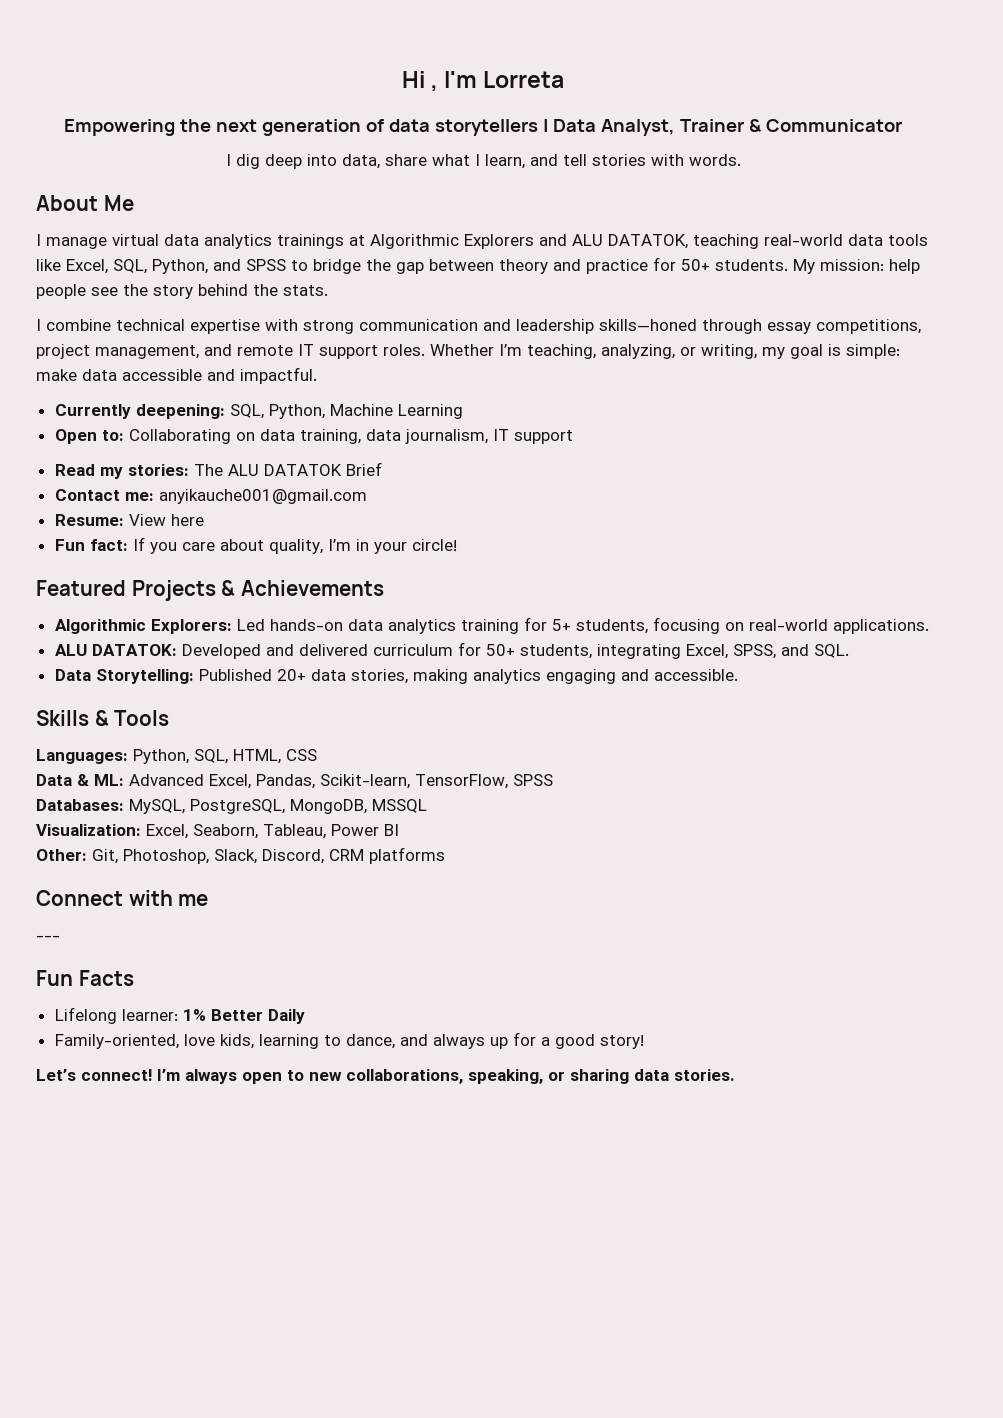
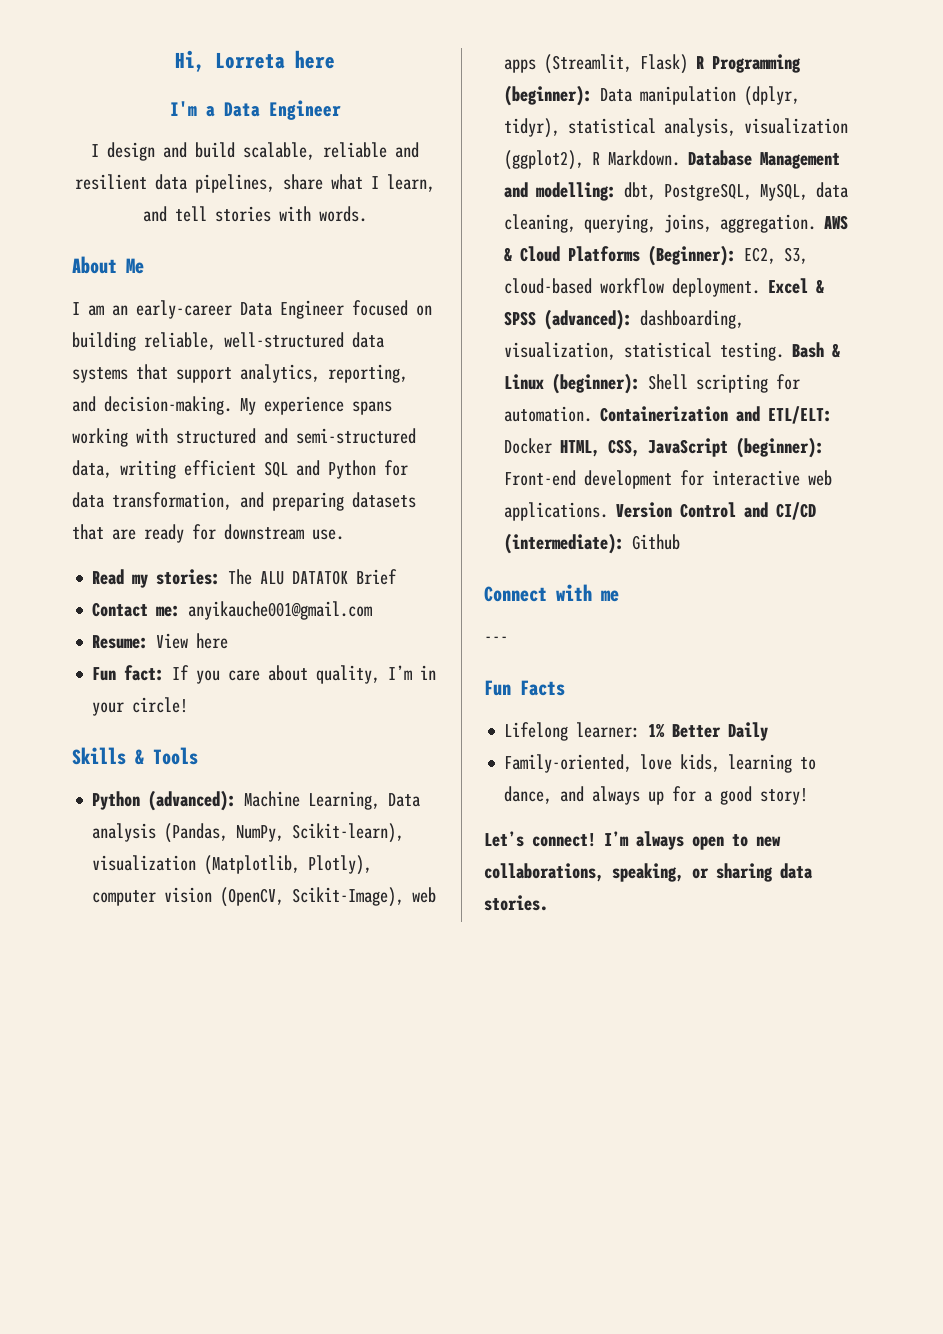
[401,71,565,92] [63,119,903,136] [225,154,380,169] Hi , I'm Lorreta // Empowering the next generation of data storytellers | Data Analyst, Trainer & Communicator // I dig deep into data, -> [175,50,335,72] [169,100,341,120] [91,142,419,161] [75,174,275,193] Hi, Lorreta here // I'm a Data Engineer // I design and build scalable, reliable and resilient data pipelines,
[46,234,928,249] [36,257,920,274] [36,284,328,299] [36,319,921,334] [36,344,900,359] [36,367,317,384] [54,404,463,419] [54,429,573,444] manage virtual data analytics trainings at Algorithmic Explorers and ALU DATATOK, teaching real-world data tools like Excel, SQL, Python, and SPSS to bridge the gap between theory and practice for 50+ students. My mission: help people see the story behind the stats. // I combine technical expertise with strong communication and leadership skills—honed through essay competitions, project management, and remote IT support roles. Whether I’m teaching, analyzing, or writing, my goal is simple: make data accessible and impactful. // Currently deepening: SQL, Python, Machine Learning // Open to: Collaborating on data training, data journalism, IT support -> [88,300,432,319] [72,332,384,351] [72,364,408,383] [72,396,392,415] [72,428,416,447] [72,460,408,479] [72,492,416,511] [72,524,344,543] am an early-career Data Engineer focused on building reliable, well-structured data systems that support analytics, reporting, and decision-making. My experience spans working with structured and semi-structured data, writing efficient SQL and Python for data transformation, and preparing datasets that are ready for downstream use.
[36,580,384,601] [54,617,929,634] [54,642,849,659] [54,669,738,684] [36,710,170,726] [36,749,317,764] [36,774,553,789] [36,799,427,814] [36,824,399,839] [36,847,445,864] Featured Projects & Achievements // Algorithmic Explorers: Led hands-on data analytics training for 5+ students, focusing on real-world applications. // ALU DATATOK: Developed and delivered curriculum for 50+ students, integrating Excel, SPSS, and SQL. // Data Storytelling: Published 20+ data stories, making analytics engaging and accessible. // Skills & Tools // Languages: Python, SQL, HTML, CSS // Data & ML: Advanced Excel, Pandas, Scikit-learn, TensorFlow, SPSS // Databases: MySQL, PostgreSQL, MongoDB, MSSQL // Visualization: Excel, Seaborn, Tableau, Power BI // Other: Git, Photoshop, Slack, Discord, CRM platforms -> [72,747,198,765] [92,790,421,811] [92,823,405,843] [92,855,373,875] [92,887,437,907] [504,54,802,74] [504,85,801,106] [504,118,849,138] [504,150,841,170] [504,182,849,201] [504,214,849,233] [504,245,809,266] [504,278,825,297] [504,309,745,330] [504,342,841,361] [504,373,801,394] [504,406,833,424] [504,437,825,458] [504,470,833,489] [504,502,817,521] [504,533,681,554] Skills & Tools // Python (advanced): Machine Learning, Data analysis (Pandas, NumPy, Scikit-learn), visualization (Matplotlib, Plotly), computer vision (OpenCV, Scikit-Image), web apps (Streamlit, Flask) R Programming (beginner): Data manipulation (dplyr, tidyr), statistical analysis, visualization (ggplot2), R Markdown. Database Management and modelling: dbt, PostgreSQL, MySQL, data cleaning, querying, joins, aggregation. AWS & Cloud Platforms (Beginner): EC2, S3, cloud-based workflow deployment. Excel & SPSS (advanced): dashboarding, visualization, statistical testing. Bash & Linux (beginner): Shell scripting for automation. Containerization and ETL/ELT: Docker HTML, CSS, JavaScript (beginner): Front-end development for interactive web applications. Version Control and CI/CD (intermediate): Github

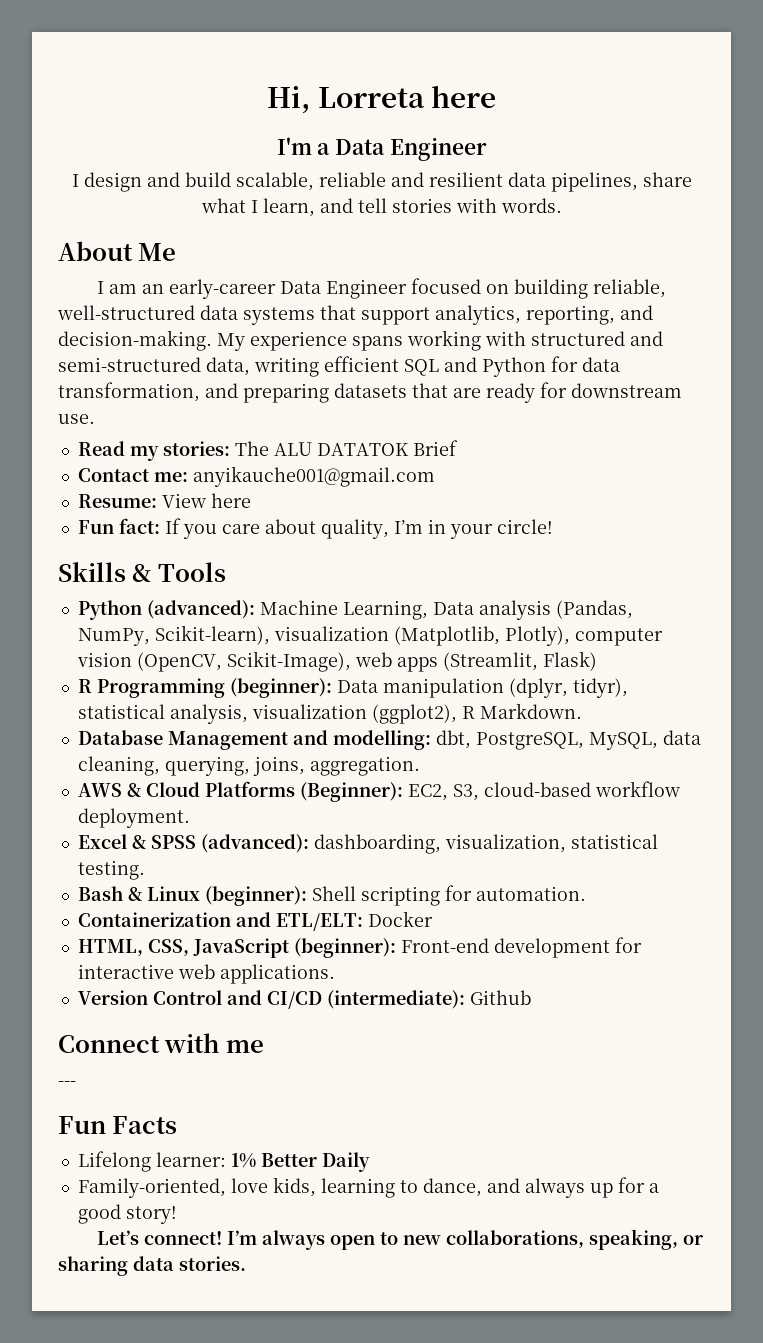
(689, 64) none -> (597, 661) //
(681, 158) none -> (582, 711) //
(817, 223) none -> (420, 766) //
(761, 287) none -> (190, 818) //
(785, 351) none -> (145, 870) //
(593, 414) none -> (586, 893) //
(553, 446) none -> (433, 919) //
(609, 511) none -> (335, 974) //

